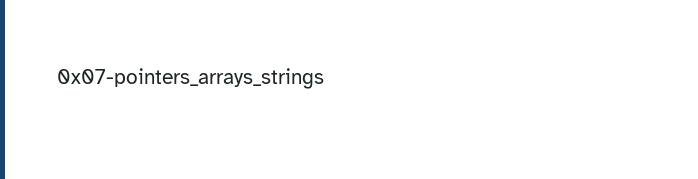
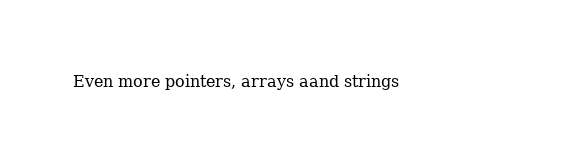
[57,68,324,89] 0x07-pointers_arrays_strings -> [73,74,399,90] Even more pointers, arrays aand strings

